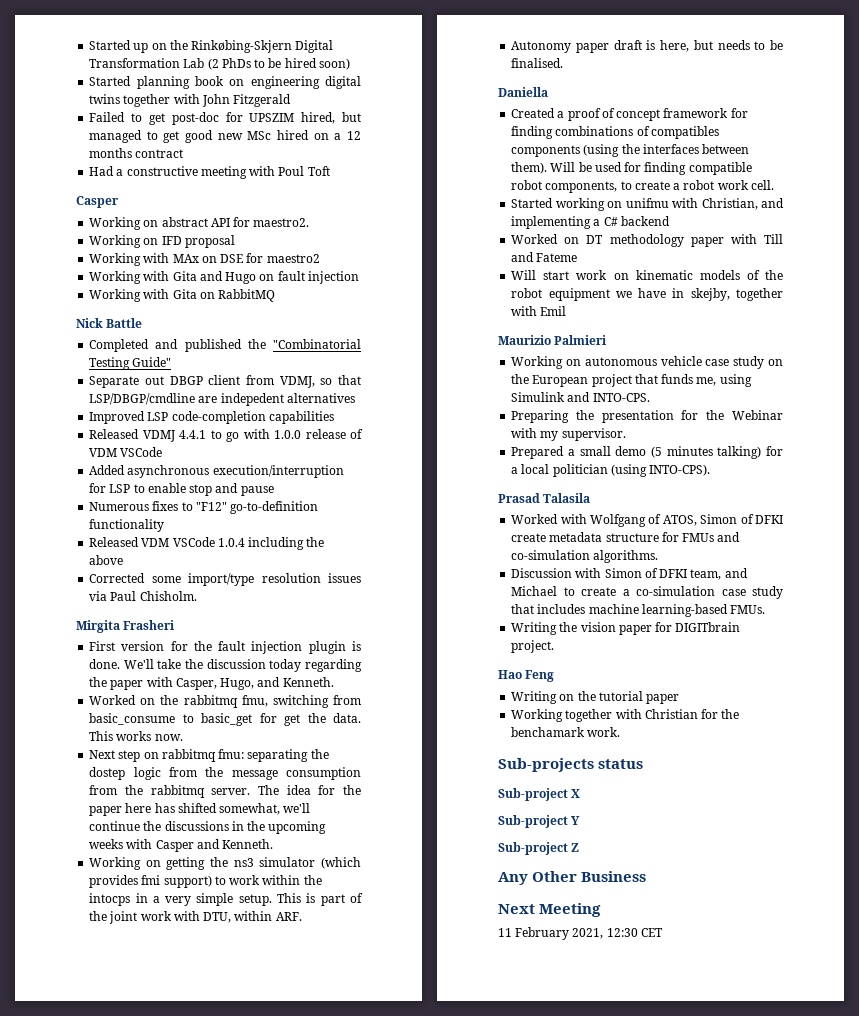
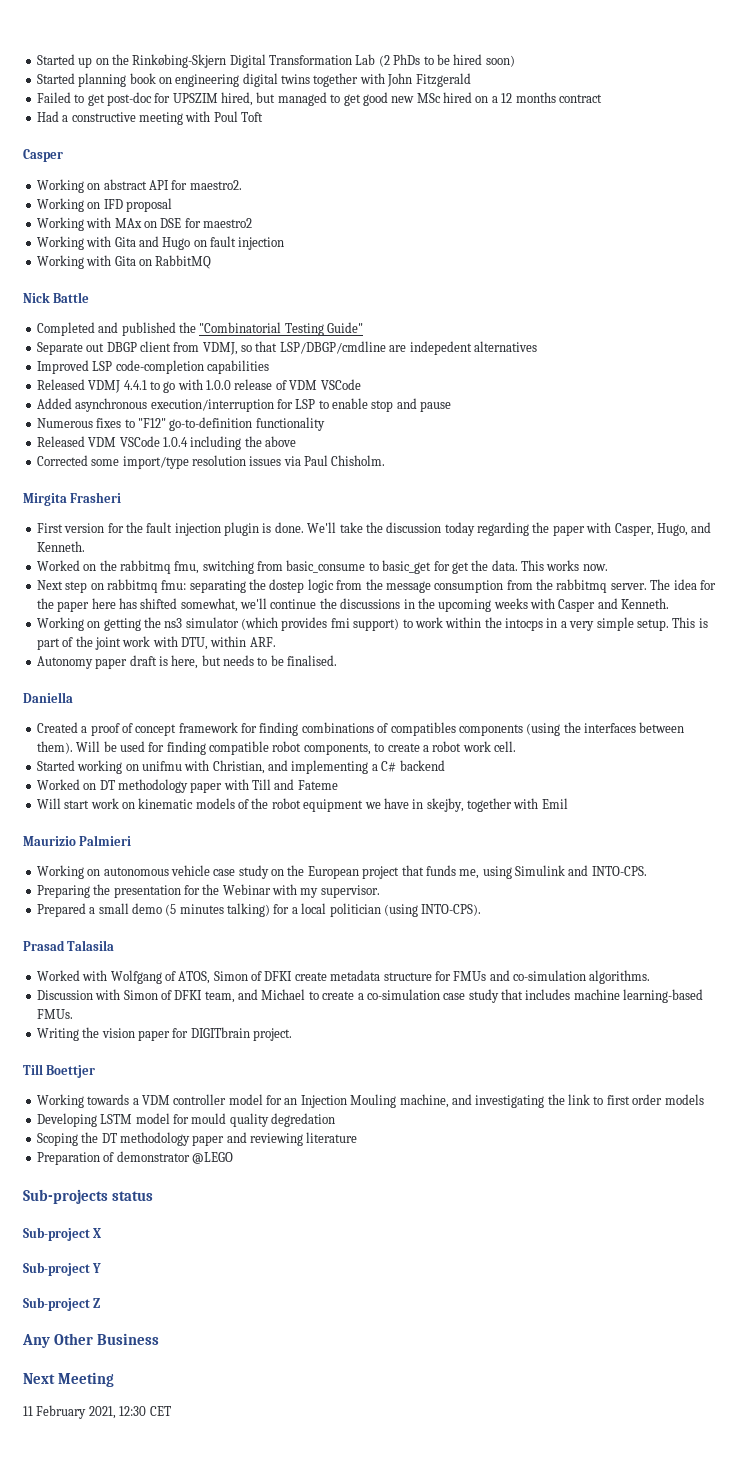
[498,670,555,682] [511,691,680,704] [511,709,740,722] [511,727,621,737] Hao Feng // Writing on the tutorial paper // Working together with Christian for the benchamark work. -> [23,1064,96,1078] [36,1094,704,1108] [36,1113,335,1127] [36,1132,358,1146] [36,1151,233,1165] Till Boettjer // Working towards a VDM controller model for an Injection Mouling machine, and investigating the link to first order models // Developing LSTM model for mould quality degredation // Scoping the DT methodology paper and reviewing literature // Preparation of demonstrator @LEGO

